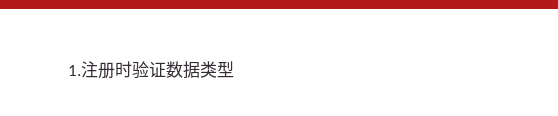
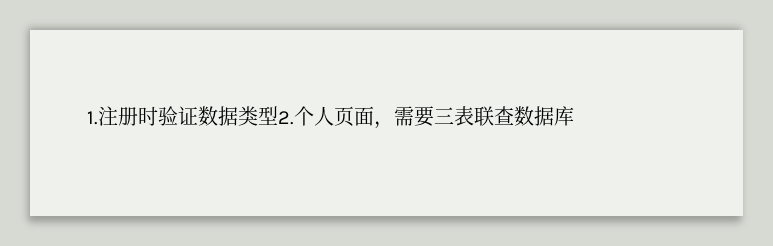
(234, 69) none -> [278,106,574,129] 2.个人页面，需要三表联查数据库

